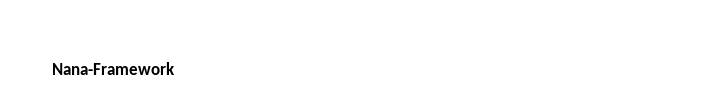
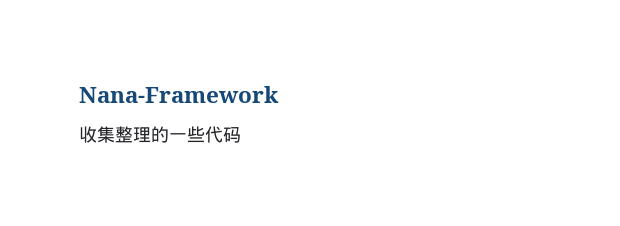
(175, 68) none -> [79,126,241,143] // 收集整理的一些代码

